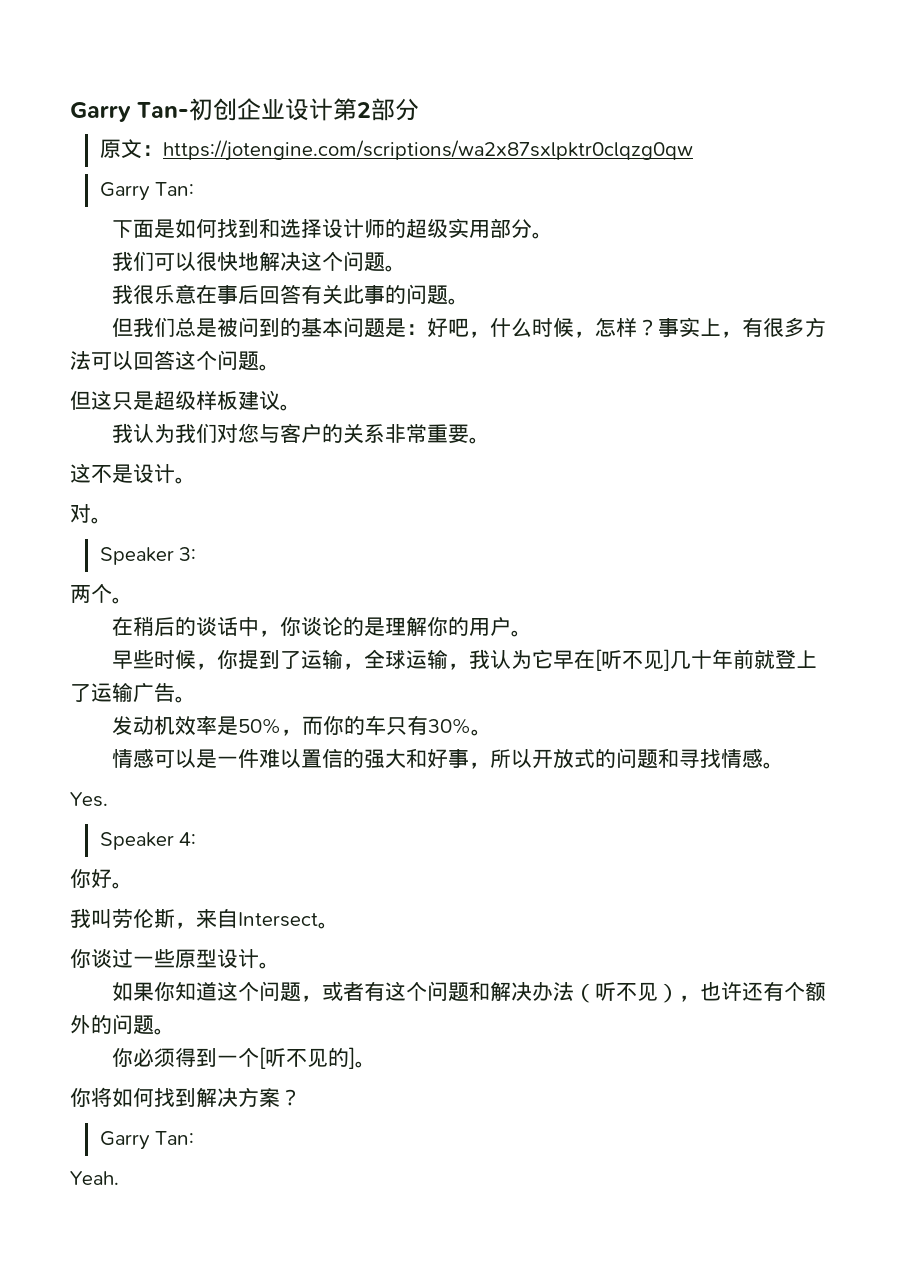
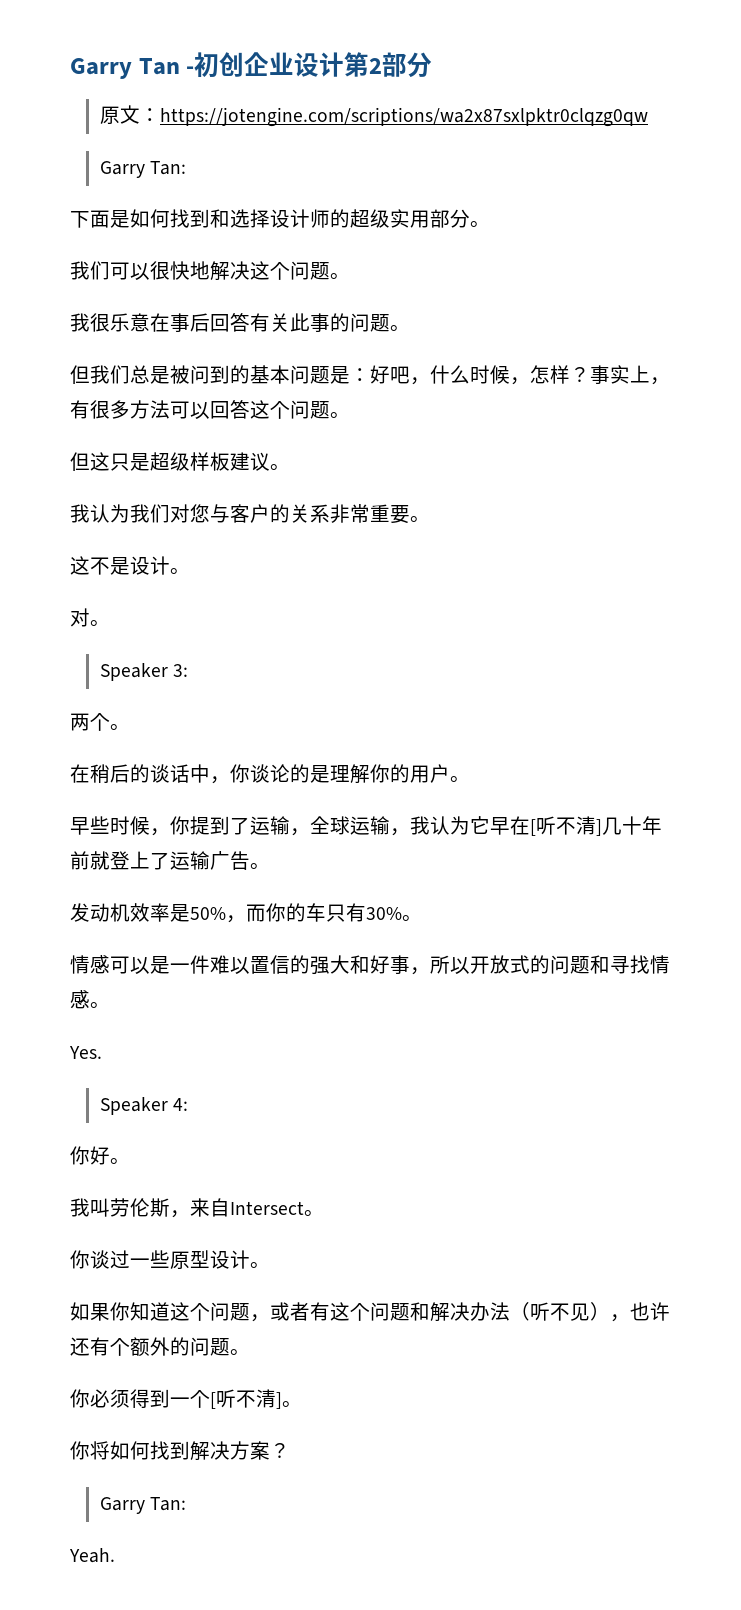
[70,102,190,122] Garry Tan- -> [70,58,195,79] Garry Tan -
[643,650,665,669] 见 -> [576,816,596,835] 清
[307,1048,350,1067] 见的 -> [256,1389,276,1408] 清

